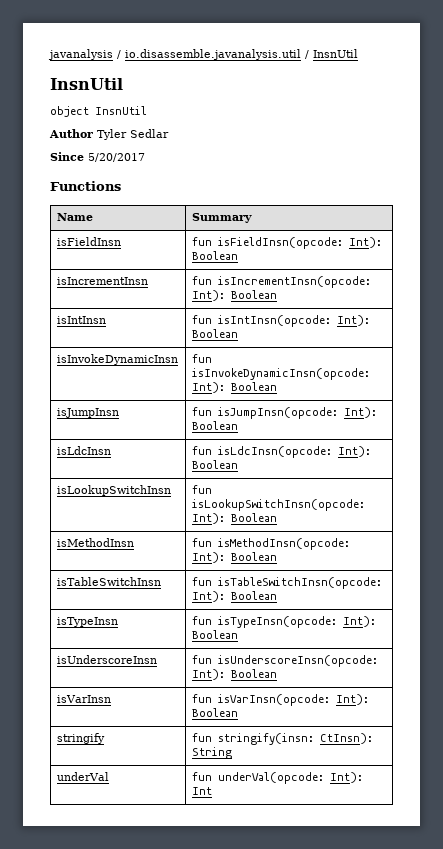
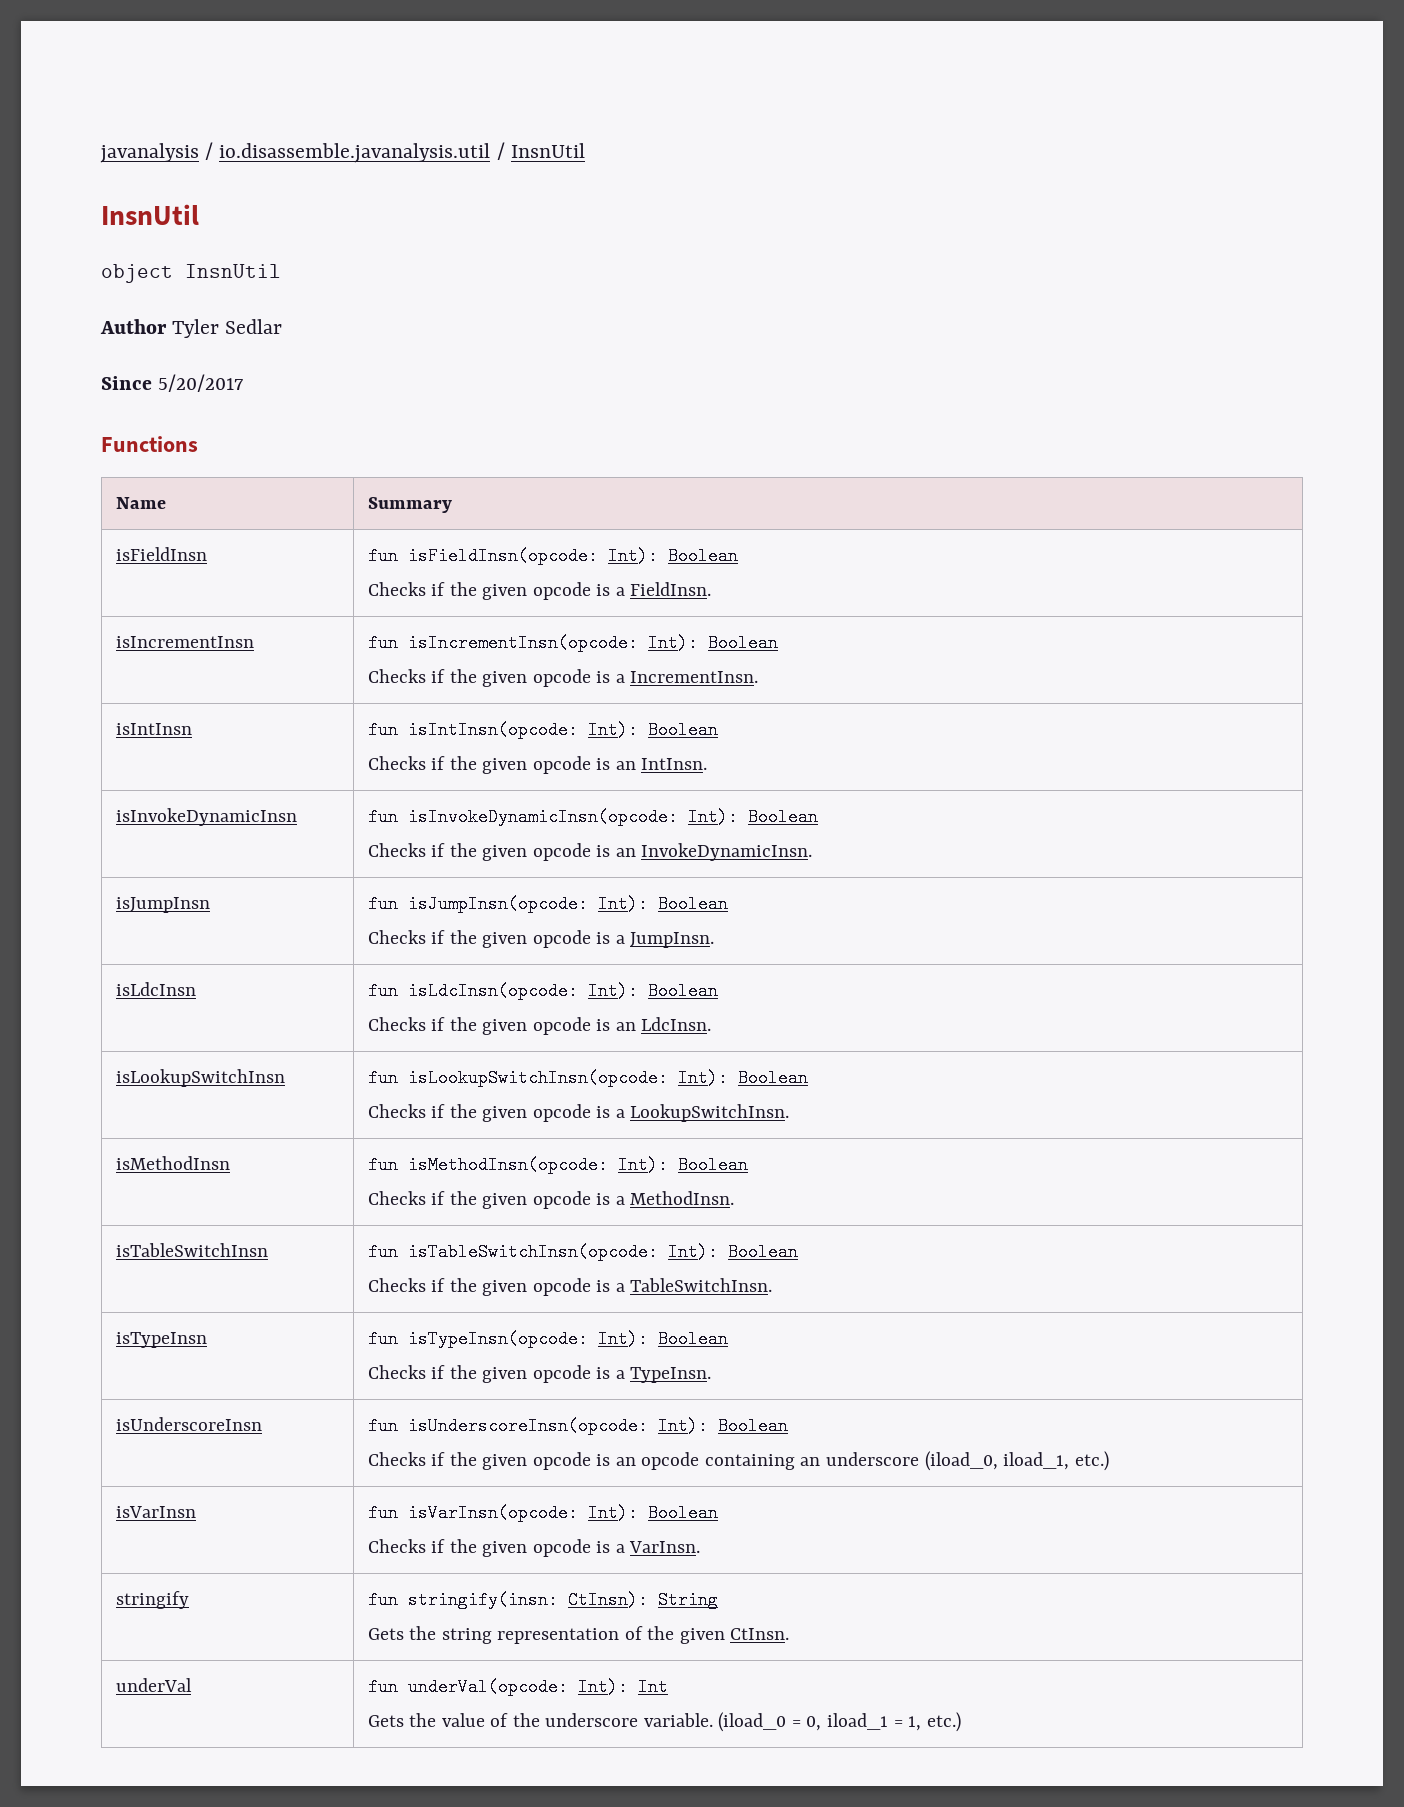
(238, 255) none -> [367,582,712,600] // Checks if the given opcode is a FieldInsn.
(277, 294) none -> [367,669,759,687] // Checks if the given opcode is a IncrementInsn.
(238, 333) none -> [367,756,708,774] // Checks if the given opcode is an IntInsn.
(277, 386) none -> [367,843,813,861] // Checks if the given opcode is an InvokeDynamicInsn.
(238, 425) none -> [367,930,715,948] // Checks if the given opcode is a JumpInsn.
(238, 464) none -> [367,1017,712,1035] // Checks if the given opcode is an LdcInsn.
(277, 517) none -> [367,1104,790,1122] // Checks if the given opcode is a LookupSwitchInsn.
(277, 556) none -> [367,1191,735,1209] // Checks if the given opcode is a MethodInsn.
(277, 595) none -> [367,1278,773,1296] // Checks if the given opcode is a TableSwitchInsn.
(238, 634) none -> [367,1365,712,1383] // Checks if the given opcode is a TypeInsn.
(277, 673) none -> [367,1451,1109,1471] // Checks if the given opcode is an opcode containing an underscore (iload_0, iload_1, etc.)
(238, 712) none -> [367,1539,701,1557] // Checks if the given opcode is a VarInsn.
(232, 753) none -> [367,1626,790,1644] // Gets the string representation of the given CtInsn.
(212, 791) none -> [367,1712,961,1732] // Gets the value of the underscore variable. (iload_0 = 0, iload_1 = 1, etc.)

